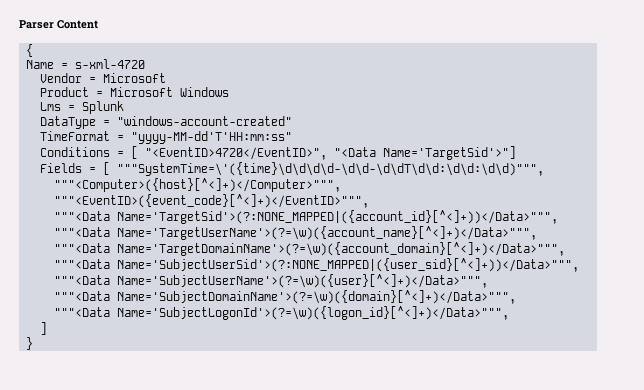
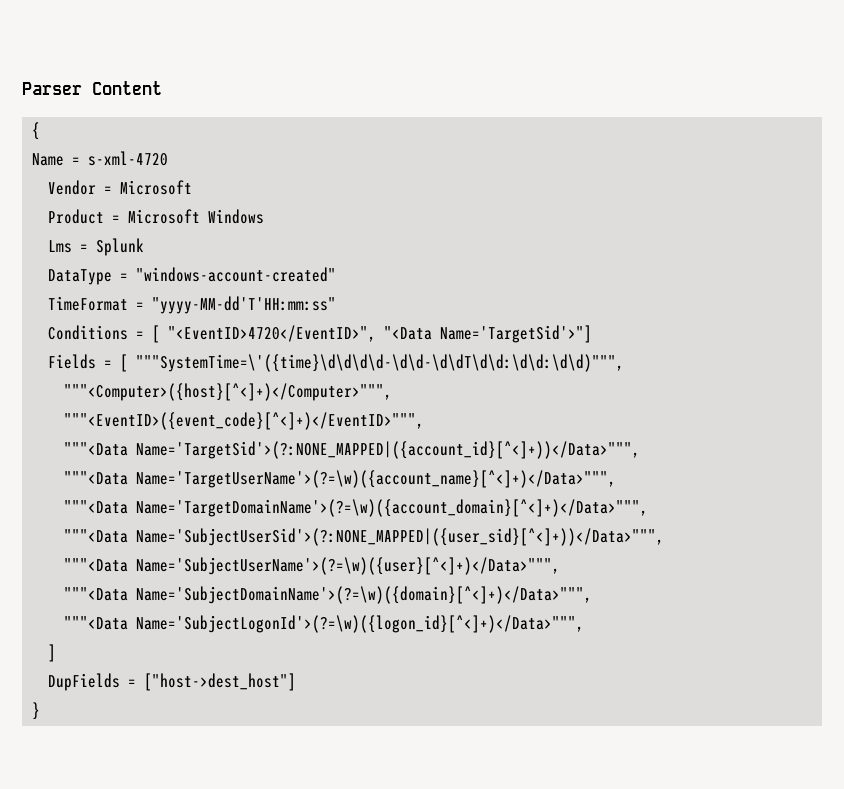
(47, 328) none -> [48,673,297,691] // DupFields = ["host->dest_host"]

